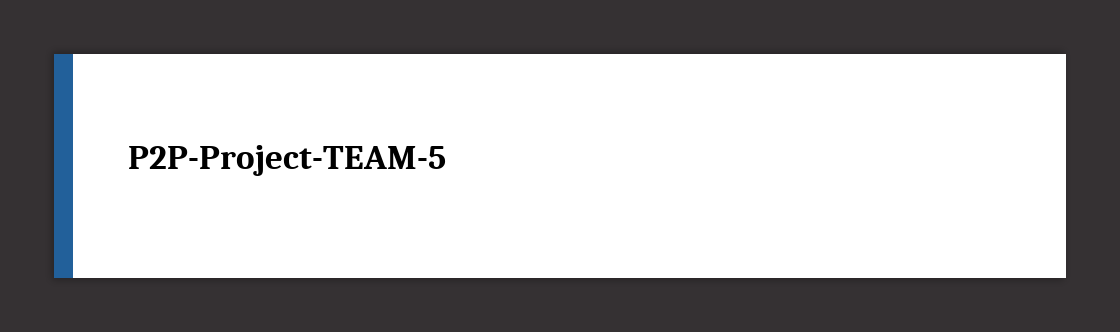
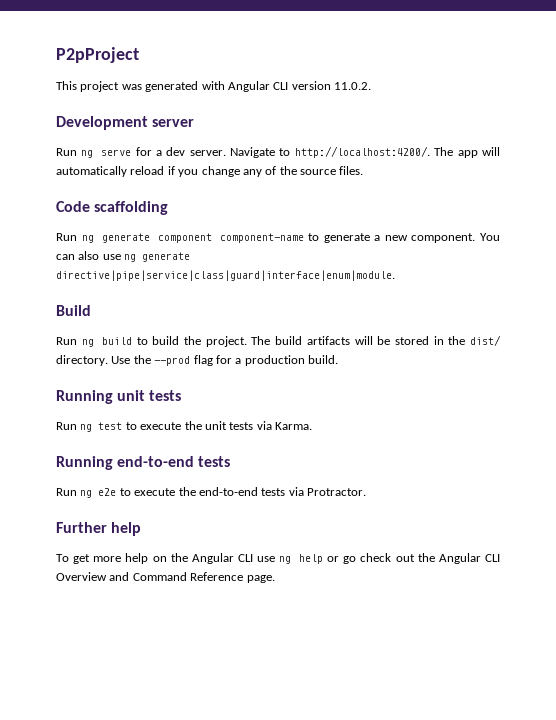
[128,145,446,176] P2P-Project-TEAM-5 -> [56,47,139,63] [56,81,371,92] [56,116,195,130] [56,146,500,158] [56,166,364,177] [56,201,169,215] [56,233,500,243] [56,251,191,262] [56,270,395,281] [56,305,91,316] [56,335,501,347] [56,355,338,366] [56,390,182,404] [56,421,312,432] [56,456,231,470] [56,487,366,498] [56,522,142,536] [56,553,501,564] [56,572,275,583] P2pProject // This project was generated with Angular CLI version 11.0.2. // Development server // Run ng serve for a dev server. Navigate to http://localhost:4200/. The app will automatically reload if you change any of the source files. // Code scaffolding // Run ng generate component component-name to generate a new component. You can also use ng generate directive|pipe|service|class|guard|interface|enum|module. // Build // Run ng build to build the project. The build artifacts will be stored in the dist/ directory. Use the --prod flag for a production build. // Running unit tests // Run ng test to execute the unit tests via Karma. // Running end-to-end tests // Run ng e2e to execute the end-to-end tests via Protractor. // Further help // To get more help on the Angular CLI use ng help or go check out the Angular CLI Overview and Command Reference page.

